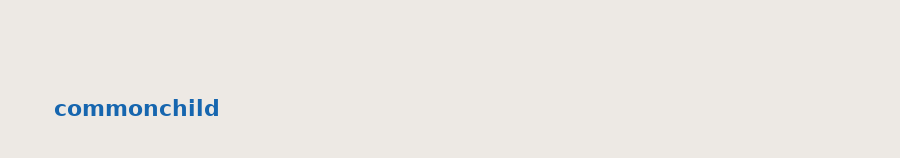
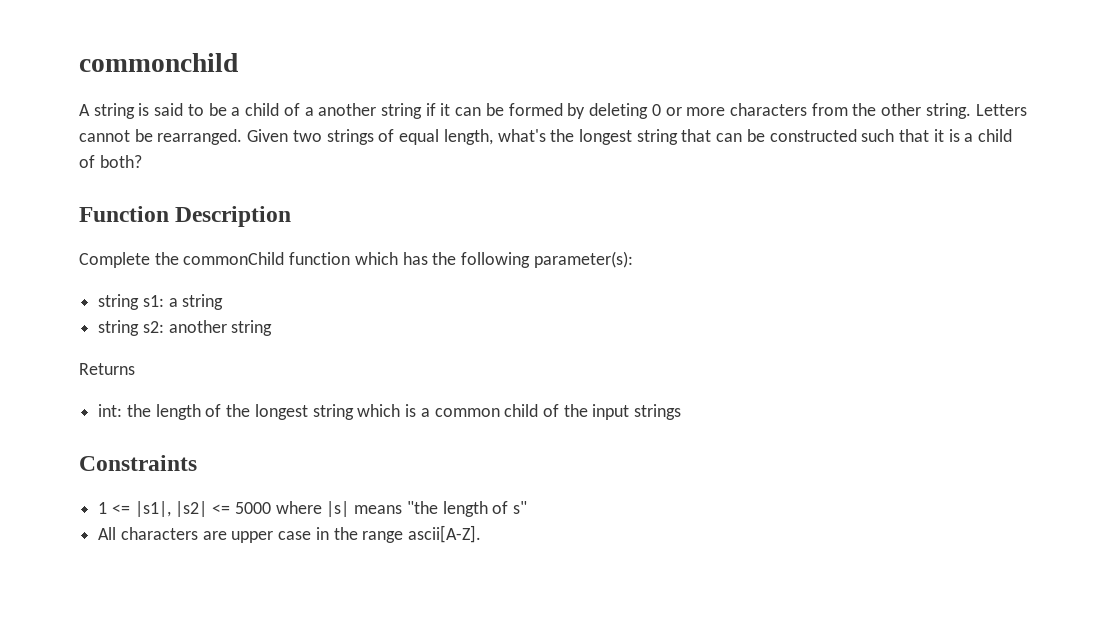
(220, 107) none -> [79,103,1027,119] [79,129,1012,145] [79,155,142,168] [79,206,292,227] [79,251,633,268] [98,294,224,310] [98,320,273,336] [79,363,135,375] [98,404,682,420] [79,455,197,471] [98,501,527,517] [98,525,482,543] // A string is said to be a child of a another string if it can be formed by deleting 0 or more characters from the other string. Letters cannot be rearranged. Given two strings of equal length, what's the longest string that can be constructed such that it is a child of both? // Function Description // Complete the commonChild function which has the following parameter(s): // string s1: a string // string s2: another string // Returns // int: the length of the longest string which is a common child of the input strings // Constraints // 1 <= |s1|, |s2| <= 5000 where |s| means "the length of s" // All characters are upper case in the range ascii[A-Z].

